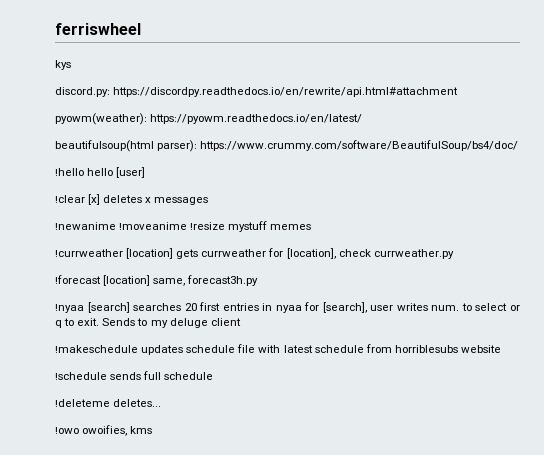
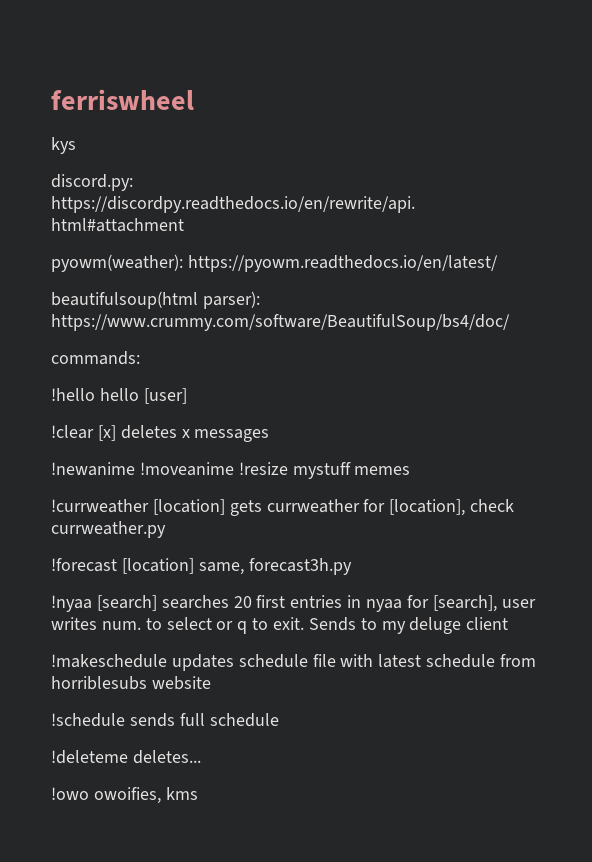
(519, 145) none -> [51,351,140,365] // commands:

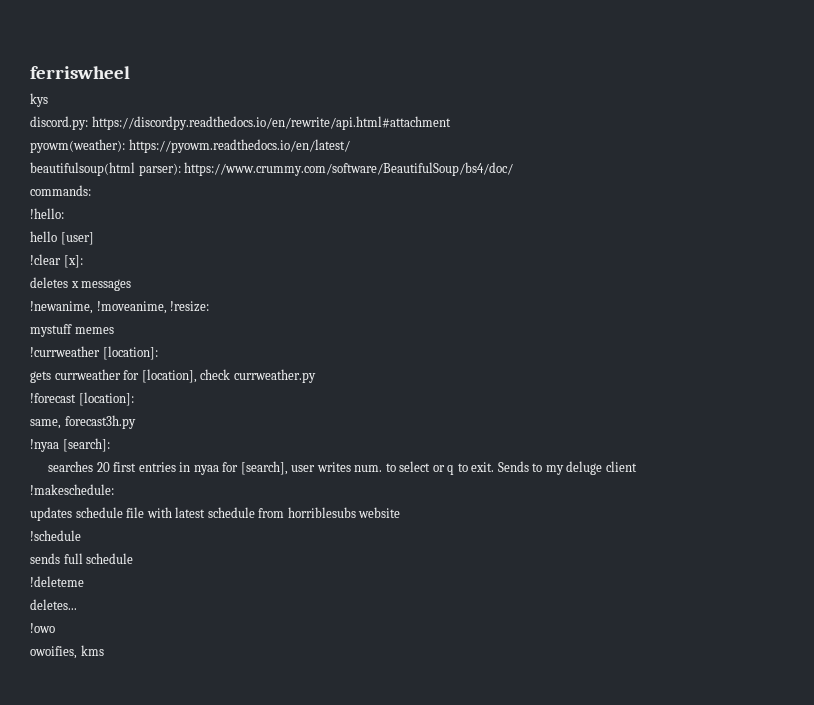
[51,388,95,401] !hello -> [30,208,64,219] !hello: //
[97,425,116,441] [x] -> [63,255,83,268] [x]: //
[51,462,288,476] !newanime !moveanime !resize -> [30,301,210,314] !newanime, !moveanime, !resize: //
[152,499,225,515] [location] -> [102,346,158,360] [location]: //
[121,558,194,574] [location] -> [78,392,134,406] [location]: //
[96,595,157,611] [search] -> [62,438,110,452] [search]: //
[51,654,167,668] !makeschedule -> [30,484,114,495] !makeschedule: //
(125, 720) none -> (81, 535) //
(128, 757) none -> (84, 581) //
(89, 793) none -> (55, 628) //

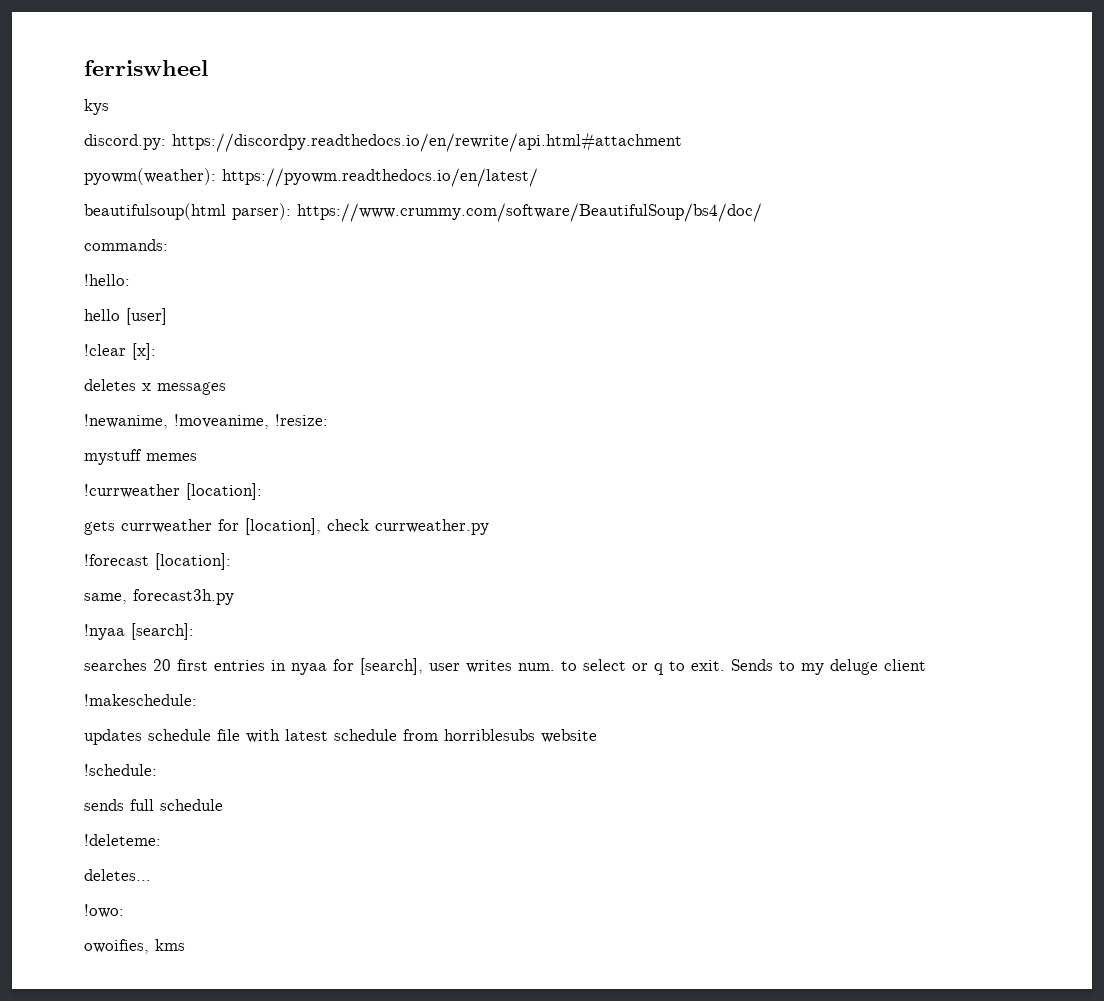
[30,530,81,541] !schedule -> [84,764,157,776] !schedule:
[30,576,84,587] !deleteme -> [84,834,161,846] !deleteme:
[30,623,55,633] !owo -> [84,904,124,918] !owo:

